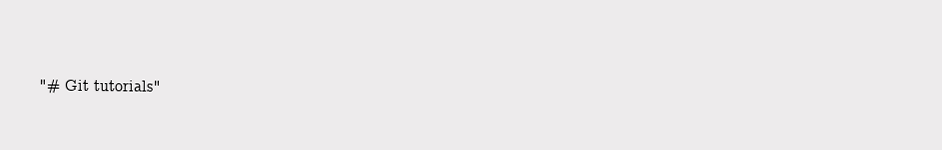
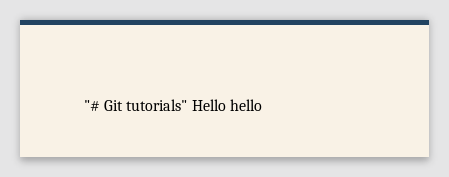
(161, 85) none -> [191,99,262,111] Hello hello

